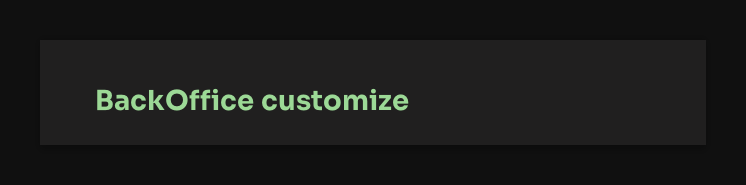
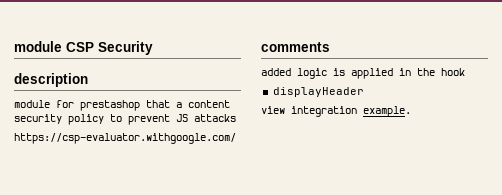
[95,88,410,111] BackOffice customize -> [14,41,153,55] [14,73,88,87] [14,100,230,111] [14,114,236,125] [14,133,236,144] [261,42,330,52] [261,68,465,79] [272,87,364,97] [261,106,411,117] module CSP Security // description // module for prestashop that a content security policy to prevent JS attacks // https://csp-evaluator.withgoogle.com/ // comments // added logic is applied in the hook // displayHeader // view integration example.

